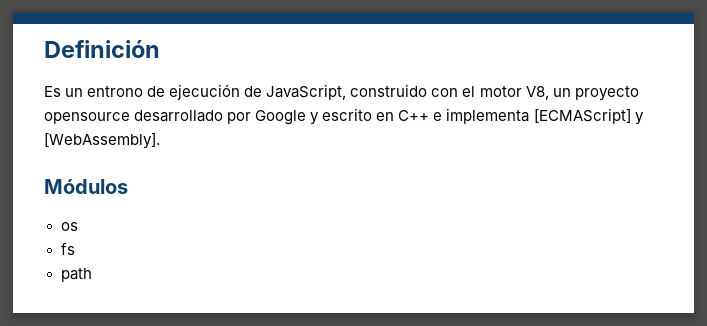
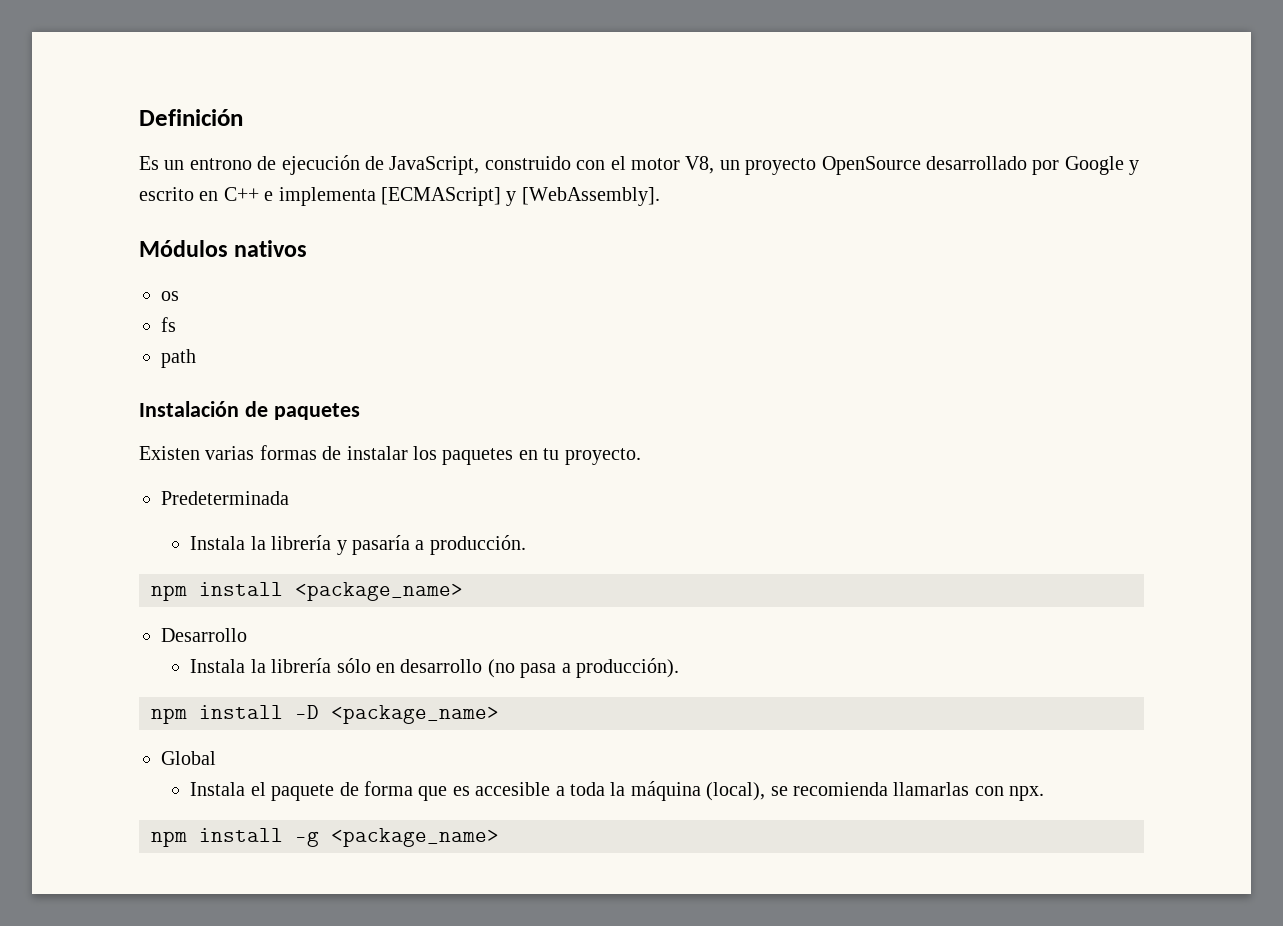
[44,112,130,124] opensource -> [821,156,921,175] OpenSource
(128, 186) none -> [234,240,308,257] nativos
(92, 275) none -> [139,401,360,420] [139,445,641,465] [161,491,289,505] [190,535,526,555] [151,582,463,601] [161,628,247,642] [190,658,680,678] [151,705,499,724] [161,751,216,765] [190,781,1045,801] [151,828,499,847] // Instalación de paquetes // Existen varias formas de instalar los paquetes en tu proyecto. // Predeterminada // Instala la librería y pasaría a producción. // npm install <package_name> // Desarrollo // Instala la librería sólo en desarrollo (no pasa a producción). // npm install -D <package_name> // Global // Instala el paquete de forma que es accesible a toda la máquina (local), se recomienda llamarlas con npx. // npm install -g <package_name>

